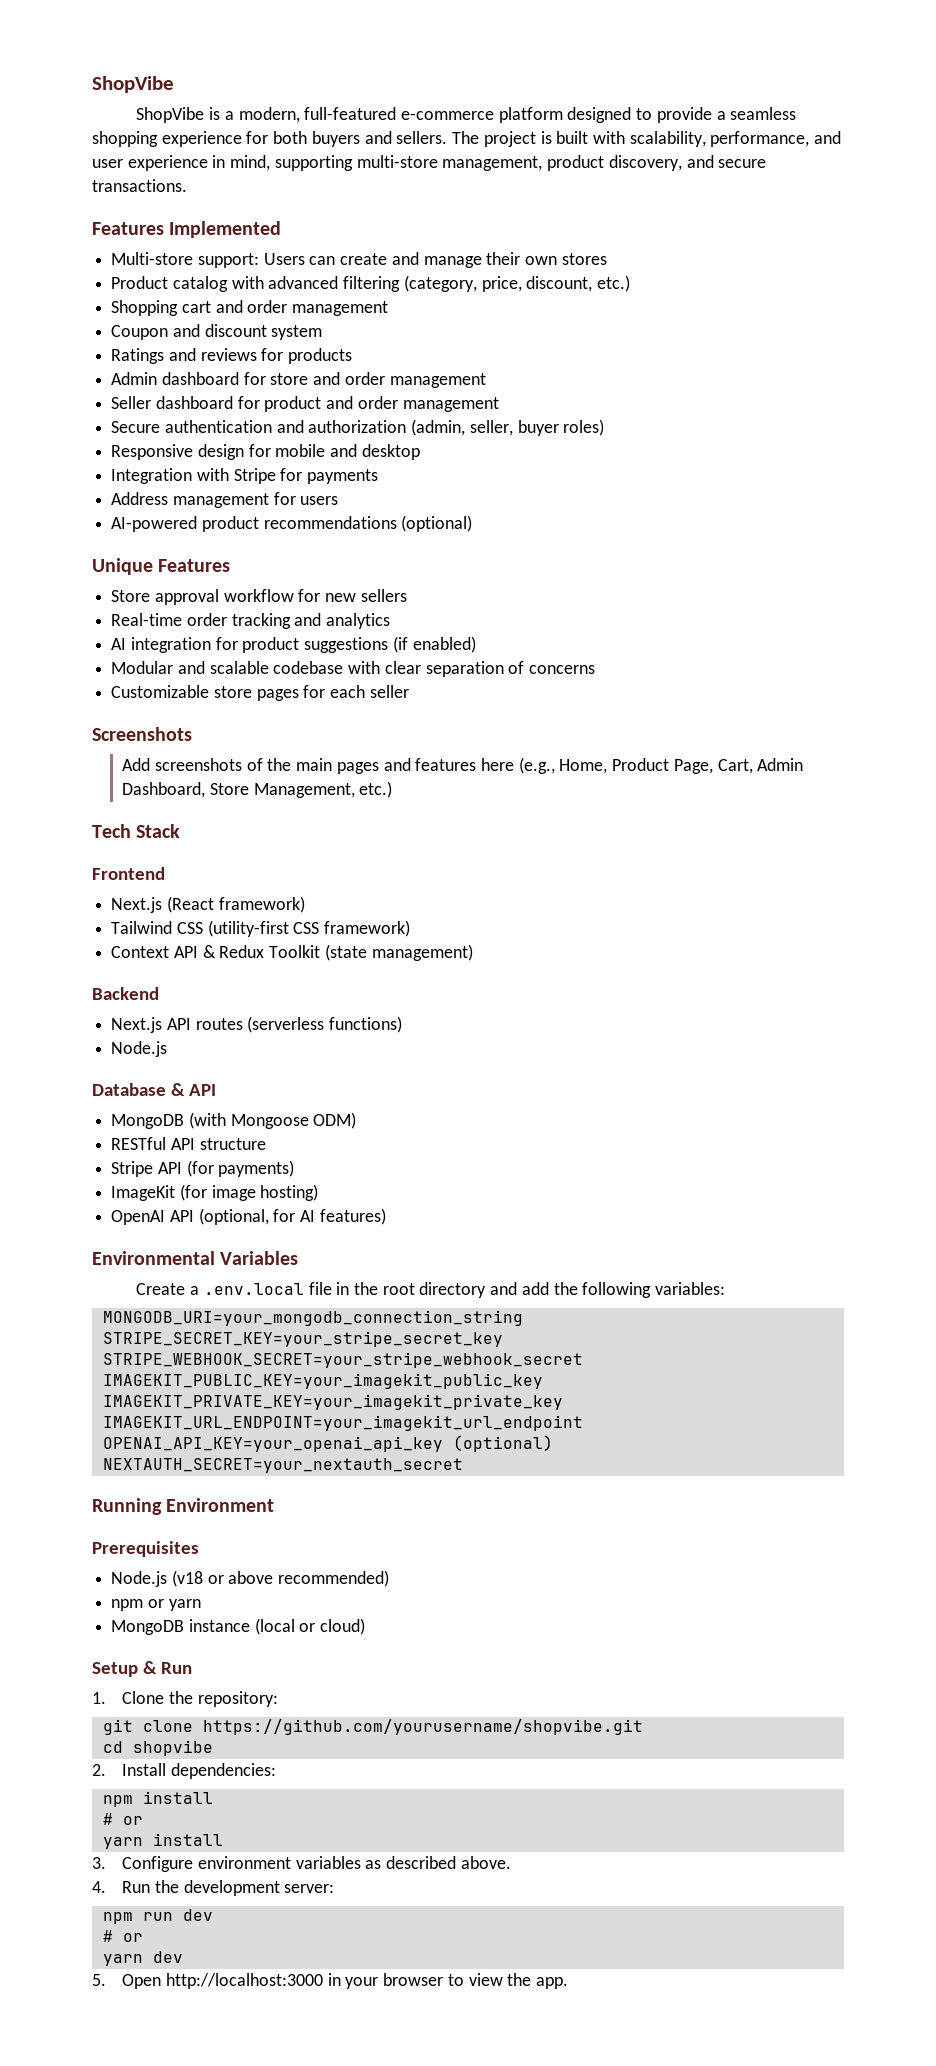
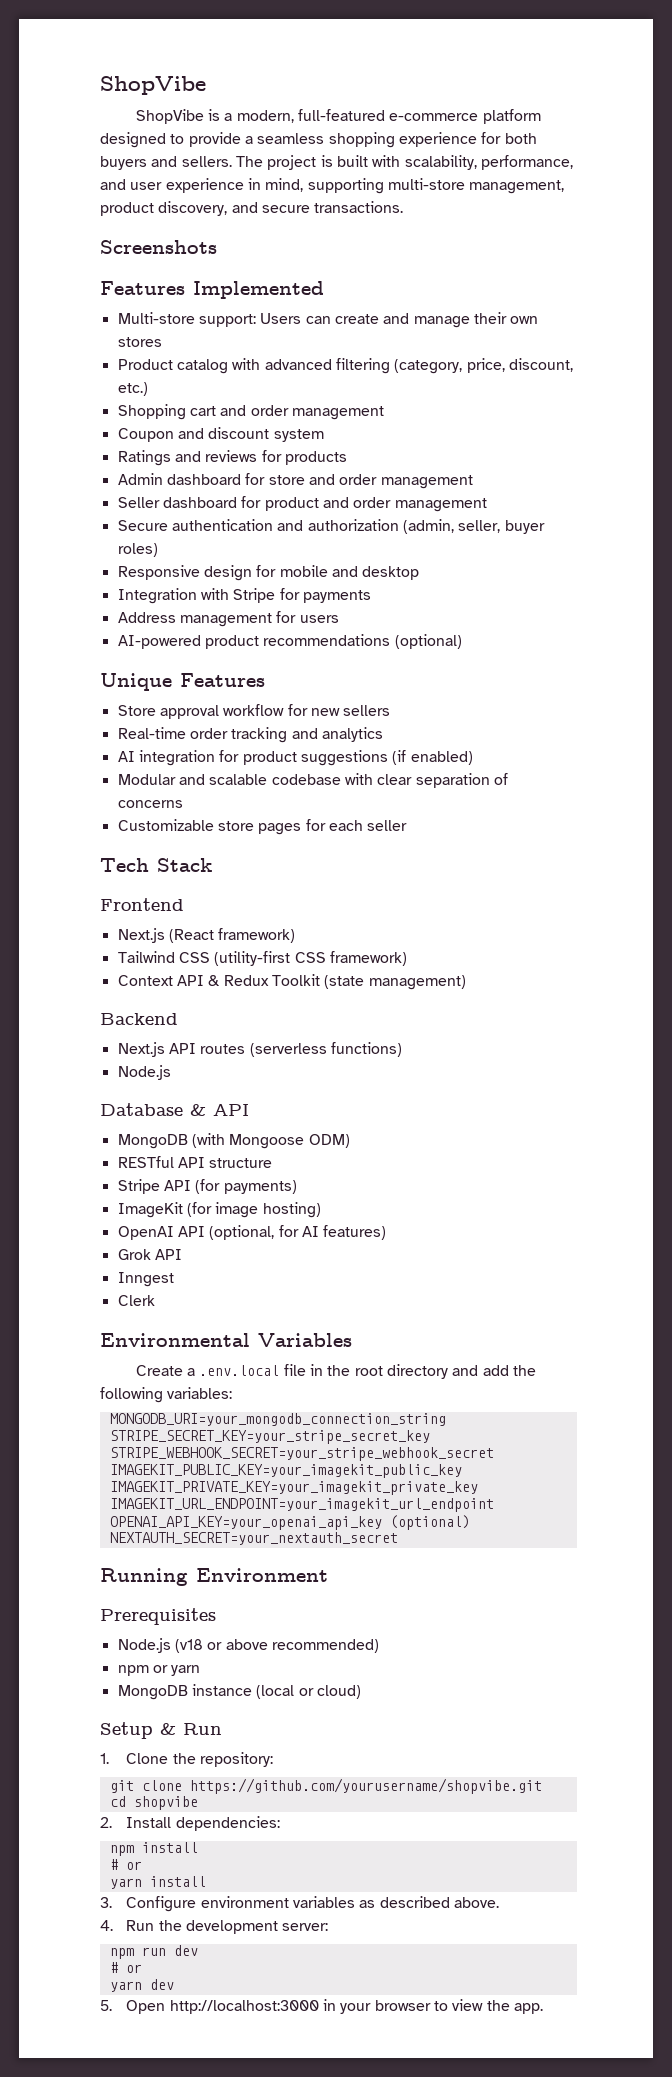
(187, 185) none -> [100,240,217,254] // Screenshots
[92,727,192,741] [122,757,804,774] [122,781,393,798] // Screenshots // Add screenshots of the main pages and features here (e.g., Home, Product Page, Cart, Admin Dashboard, Store Management, etc.) -> (408, 825) none
(386, 1216) none -> [117,1249,182,1260] [117,1272,174,1287] [117,1295,155,1306] // Grok API // Inngest // Clerk

